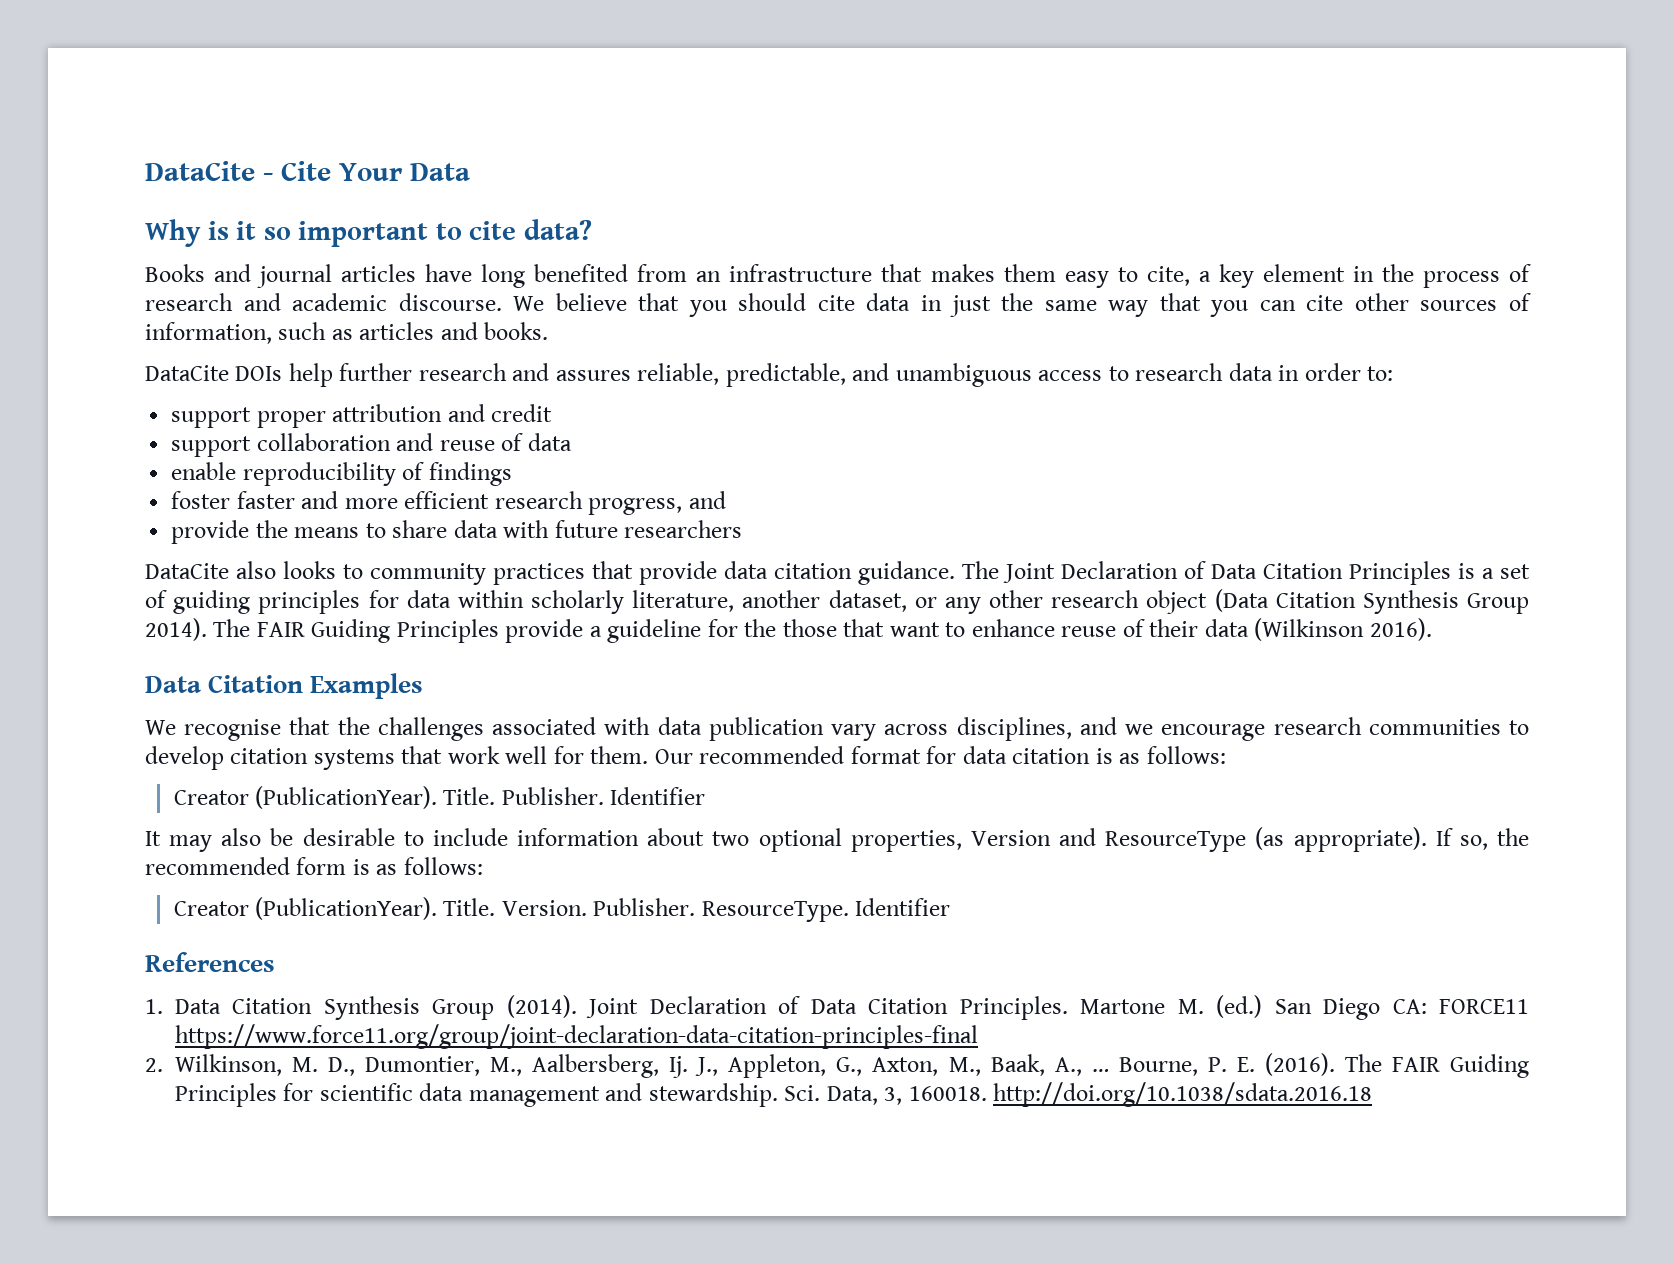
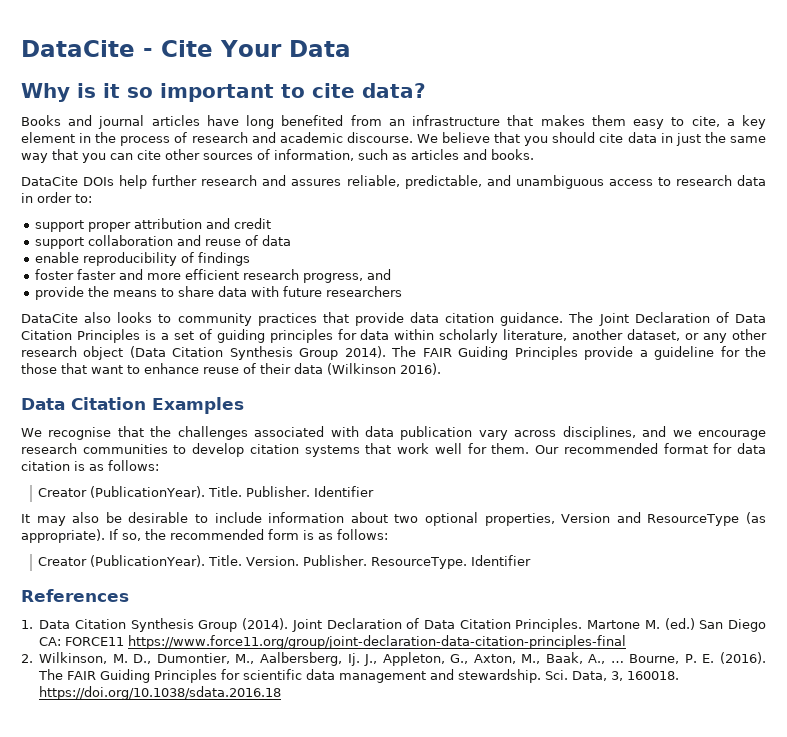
[993,1082,1373,1107] http://doi.org/10.1038/sdata.2016.18 -> [39,686,282,700] https://doi.org/10.1038/sdata.2016.18

